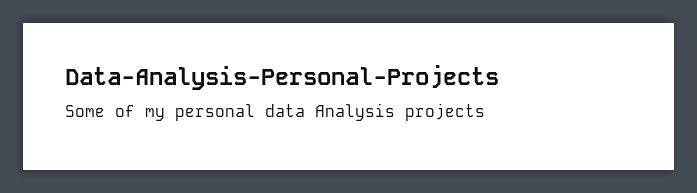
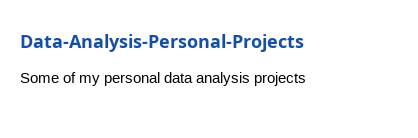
[315,103,395,121] Analysis -> [196,72,251,86] analysis

